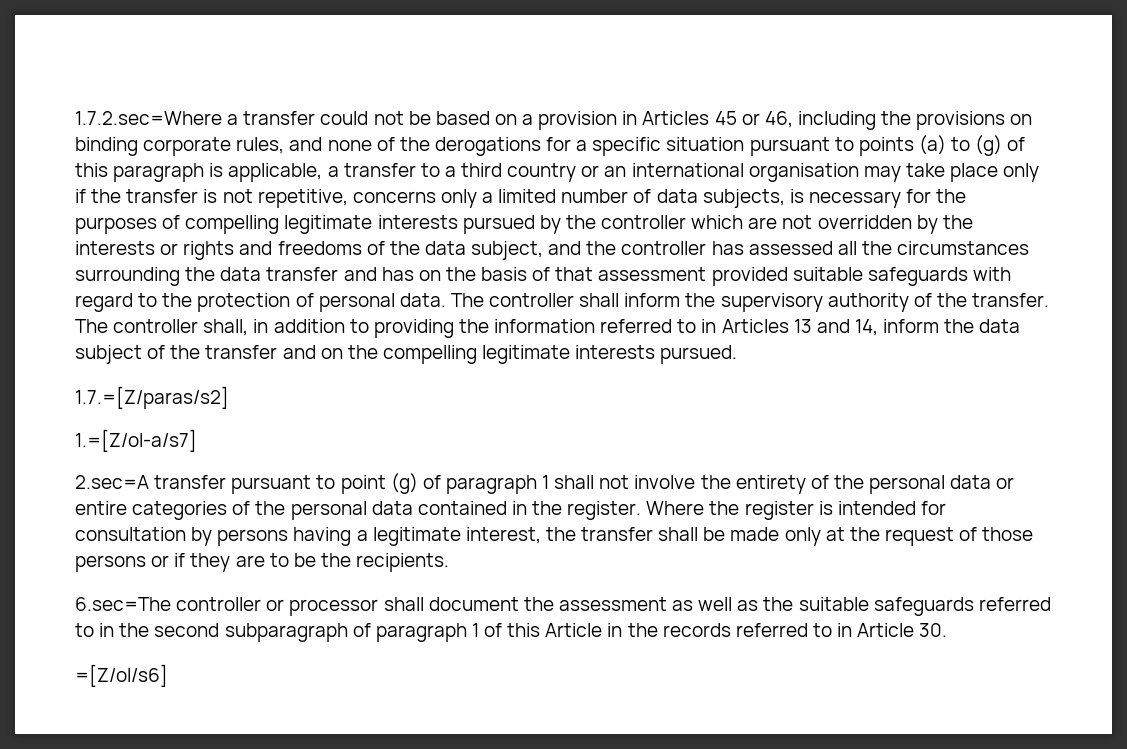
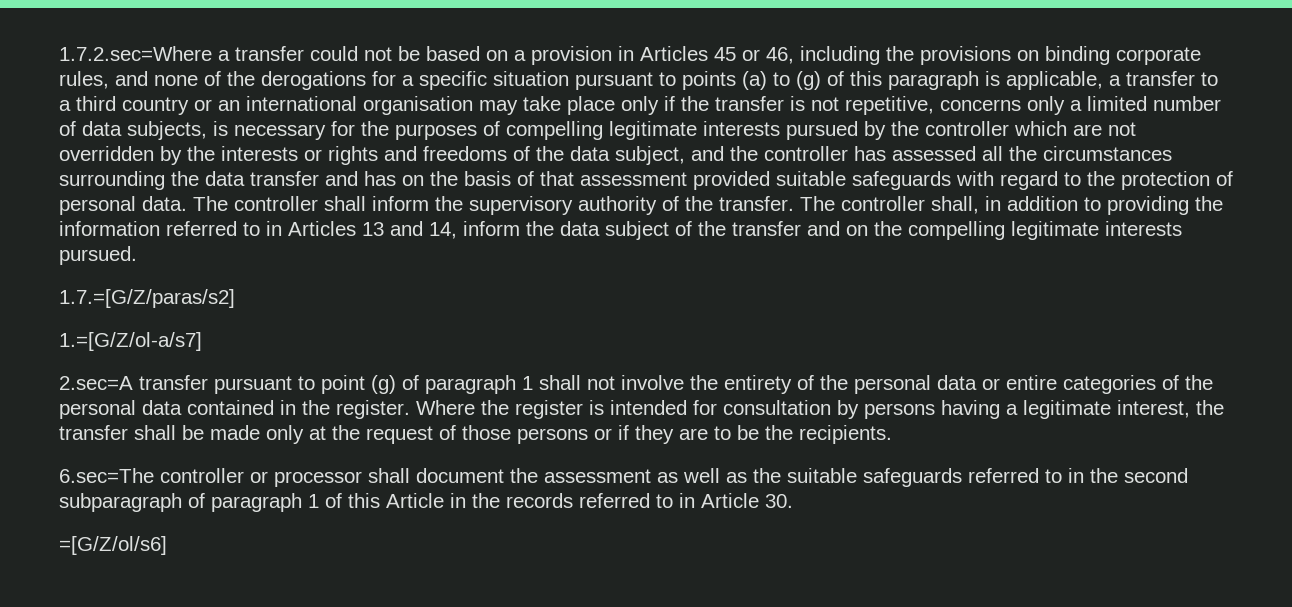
[75,386,229,409] [75,429,197,452] 1.7.=[Z/paras/s2] // 1.=[Z/ol-a/s7] -> [59,289,235,308] [59,332,202,351] 1.7.=[G/Z/paras/s2] // 1.=[G/Z/ol-a/s7]
[75,664,168,687] =[Z/ol/s6] -> [59,536,167,555] =[G/Z/ol/s6]

